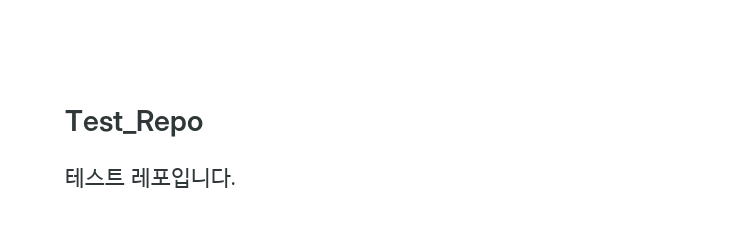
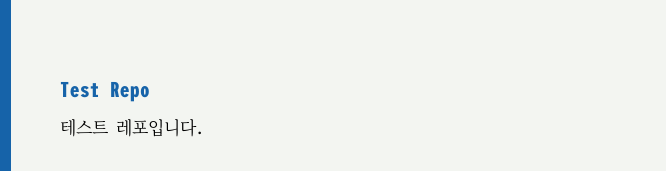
[65,110,203,137] Test_Repo -> [60,81,150,102] Test Repo

